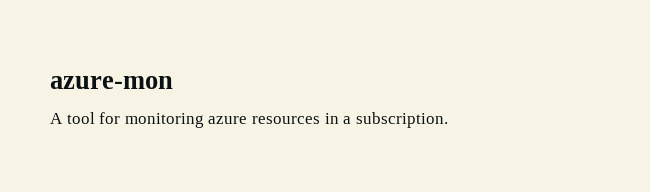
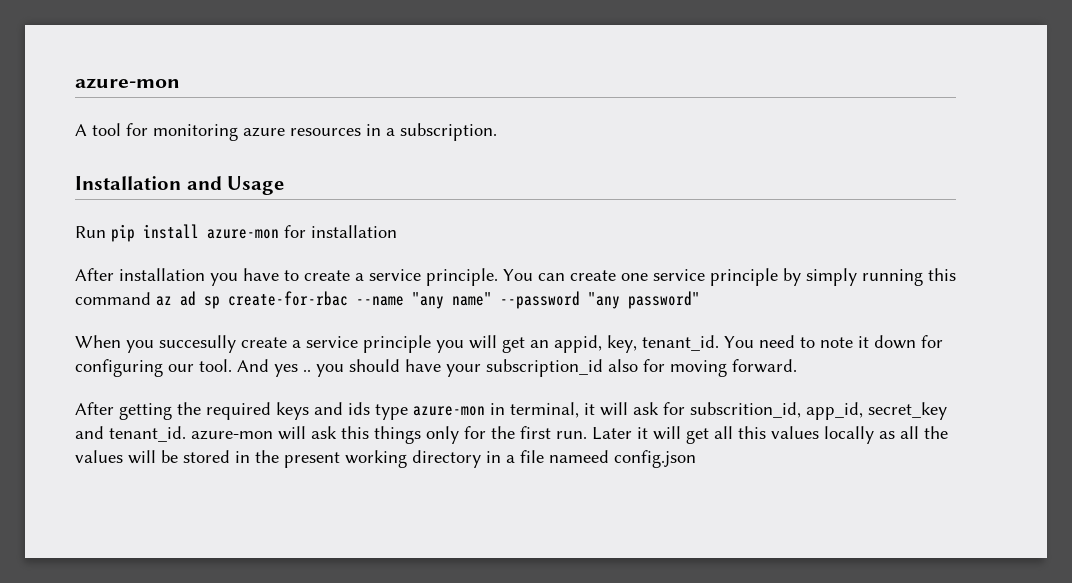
(448, 120) none -> [75,176,285,195] [75,224,397,242] [75,268,956,286] [75,291,700,309] [75,335,943,353] [75,359,797,377] [75,402,947,420] [75,426,948,444] [75,450,696,468] // Installation and Usage // Run pip install azure-mon for installation // After installation you have to create a service principle. You can create one service principle by simply running this command az ad sp create-for-rbac --name "any name" --password "any password" // When you succesully create a service principle you will get an appid, key, tenant_id. You need to note it down for configuring our tool. And yes .. you should have your subscription_id also for moving forward. // After getting the required keys and ids type azure-mon in terminal, it will ask for subscrition_id, app_id, secret_key and tenant_id. azure-mon will ask this things only for the first run. Later it will get all this values locally as all the values will be stored in the present working directory in a file nameed config.json

